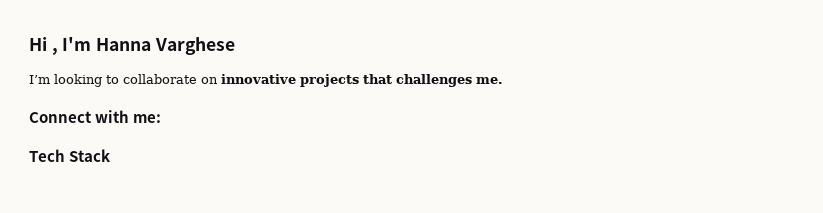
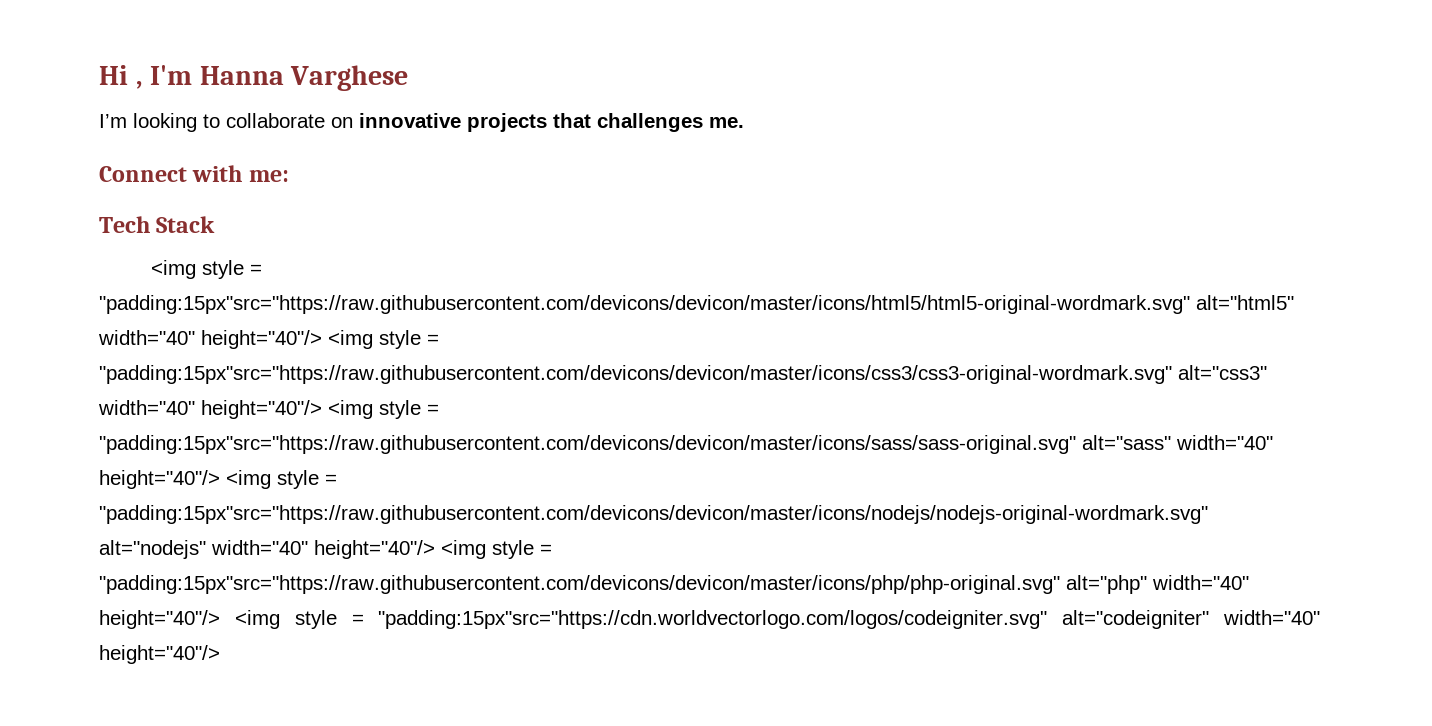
(111, 155) none -> [150,260,262,279] [99,295,1294,314] [98,330,439,349] [99,365,1267,384] [98,400,439,419] [99,435,1273,454] [99,470,337,489] [99,505,1208,524] [99,540,552,559] [99,575,1249,594] [99,610,1320,629] [99,645,220,664] // <img style = "padding:15px"src="https://raw.githubusercontent.com/devicons/devicon/master/icons/html5/html5-original-wordmark.svg" alt="html5" width="40" height="40"/> <img style = "padding:15px"src="https://raw.githubusercontent.com/devicons/devicon/master/icons/css3/css3-original-wordmark.svg" alt="css3" width="40" height="40"/> <img style = "padding:15px"src="https://raw.githubusercontent.com/devicons/devicon/master/icons/sass/sass-original.svg" alt="sass" width="40" height="40"/> <img style = "padding:15px"src="https://raw.githubusercontent.com/devicons/devicon/master/icons/nodejs/nodejs-original-wordmark.svg" alt="nodejs" width="40" height="40"/> <img style = "padding:15px"src="https://raw.githubusercontent.com/devicons/devicon/master/icons/php/php-original.svg" alt="php" width="40" height="40"/> <img style = "padding:15px"src="https://cdn.worldvectorlogo.com/logos/codeigniter.svg" alt="codeigniter" width="40" height="40"/>

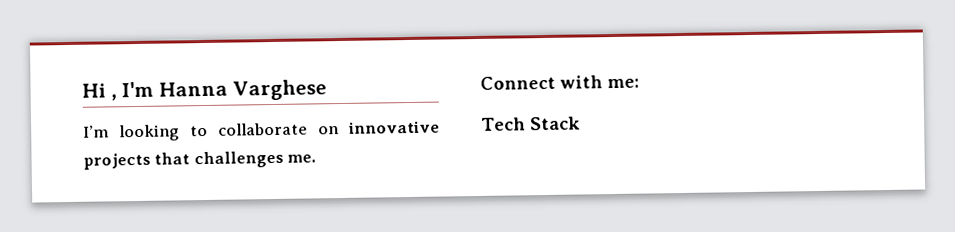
[150,260,262,279] [99,295,1294,314] [98,330,439,349] [99,365,1267,384] [98,400,439,419] [99,435,1273,454] [99,470,337,489] [99,505,1208,524] [99,540,552,559] [99,575,1249,594] [99,610,1320,629] [99,645,220,664] // <img style = "padding:15px"src="https://raw.githubusercontent.com/devicons/devicon/master/icons/html5/html5-original-wordmark.svg" alt="html5" width="40" height="40"/> <img style = "padding:15px"src="https://raw.githubusercontent.com/devicons/devicon/master/icons/css3/css3-original-wordmark.svg" alt="css3" width="40" height="40"/> <img style = "padding:15px"src="https://raw.githubusercontent.com/devicons/devicon/master/icons/sass/sass-original.svg" alt="sass" width="40" height="40"/> <img style = "padding:15px"src="https://raw.githubusercontent.com/devicons/devicon/master/icons/nodejs/nodejs-original-wordmark.svg" alt="nodejs" width="40" height="40"/> <img style = "padding:15px"src="https://raw.githubusercontent.com/devicons/devicon/master/icons/php/php-original.svg" alt="php" width="40" height="40"/> <img style = "padding:15px"src="https://cdn.worldvectorlogo.com/logos/codeigniter.svg" alt="codeigniter" width="40" height="40"/> -> (581, 123) none

